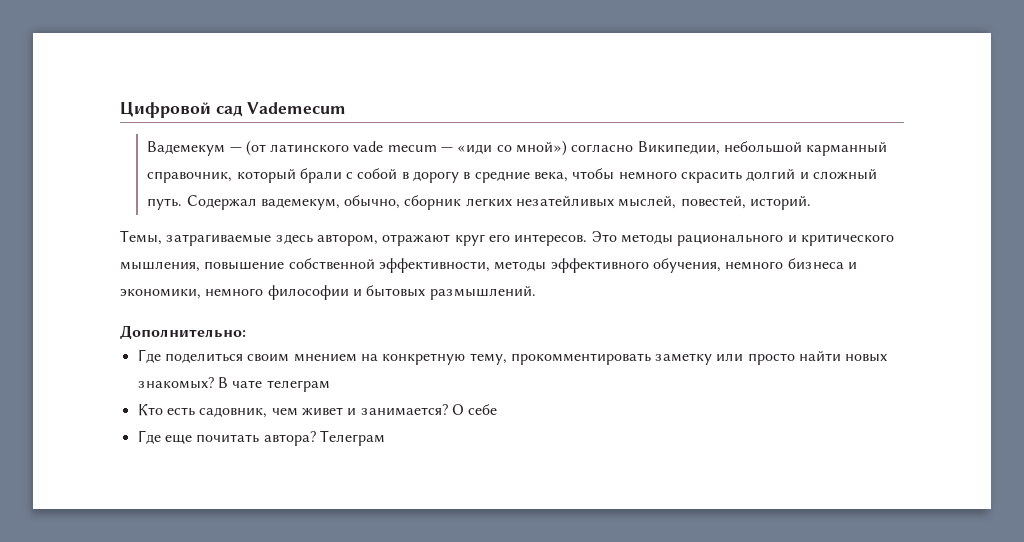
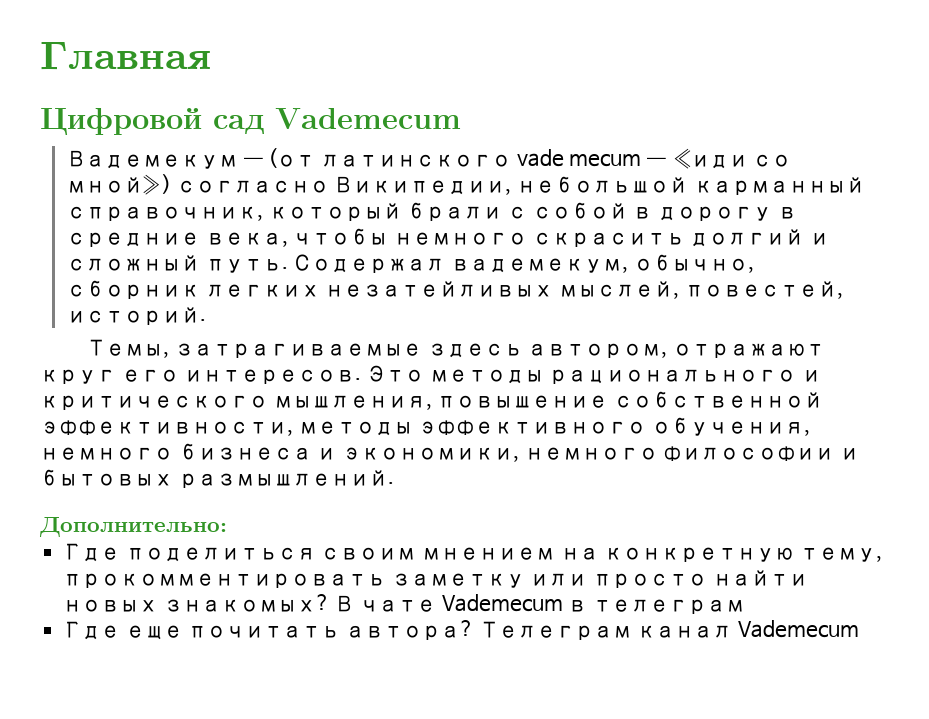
(120, 110) none -> [40,42,211,70] Главная //
(263, 384) none -> [441,594,588,612] Vademecum в
[137,404,498,418] // Кто есть садовник, чем живет и занимается? О себе -> (746, 606) none
(385, 438) none -> [637,620,860,638] канал Vademecum

